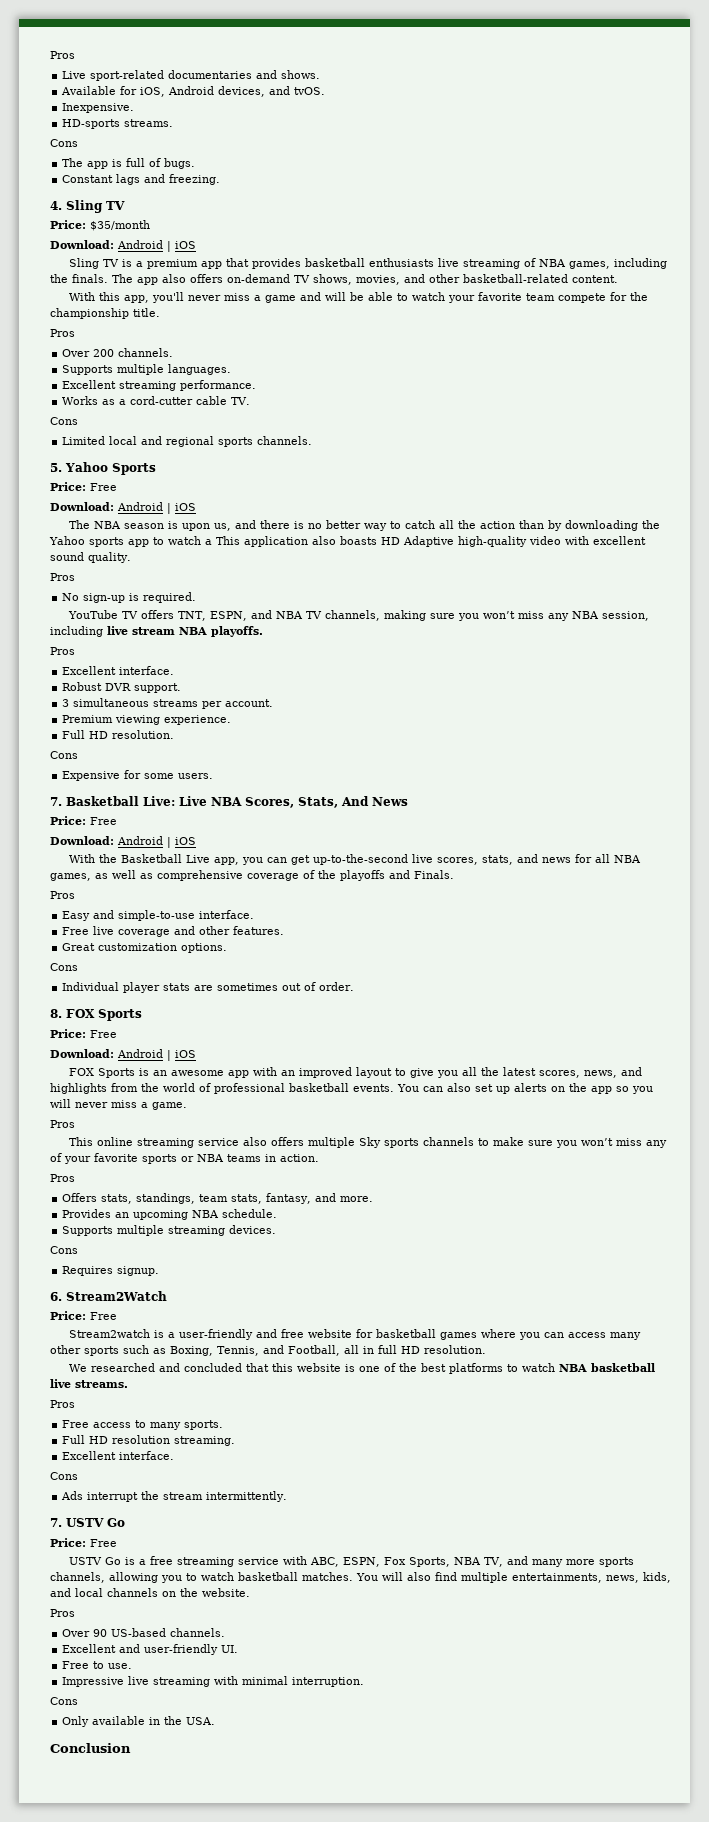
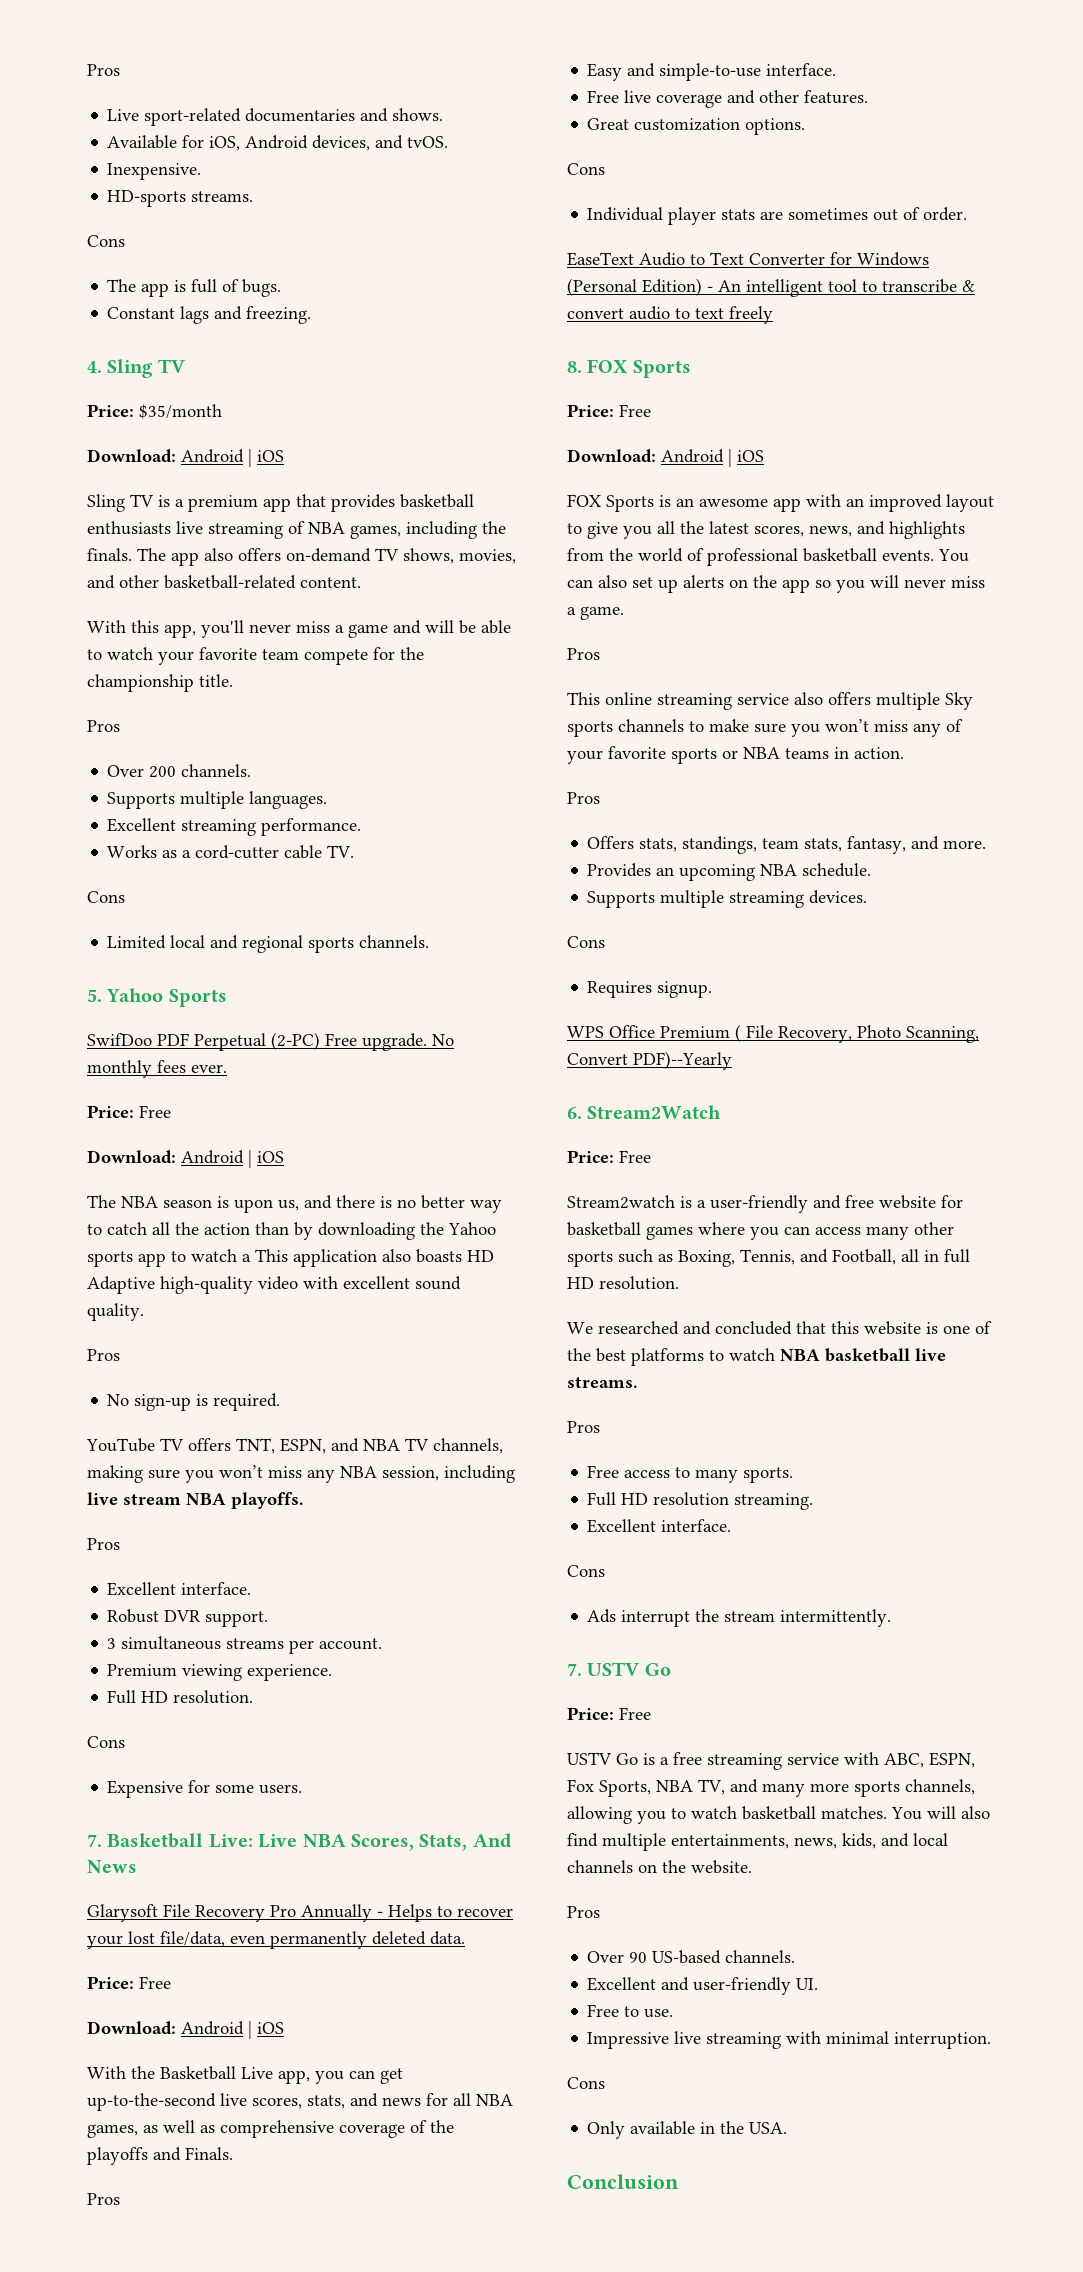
(156, 469) none -> [87,1032,454,1051] [87,1060,227,1078] // SwifDoo PDF Perpetual (2-PC) Free upgrade. No monthly fees ever.
(408, 801) none -> [87,1904,513,1922] [87,1931,465,1949] // Glarysoft File Recovery Pro Annually - Helps to recover your lost file/data, even permanently deleted data.
(355, 986) none -> [567,252,929,266] [567,278,975,297] [567,306,773,324] // EaseText Audio to Text Converter for Windows (Personal Edition) - An intelligent tool to transcribe & convert audio to text freely
(160, 1271) none -> [567,1024,979,1043] [567,1051,732,1070] // WPS Office Premium ( File Recovery, Photo Scanning, Convert PDF)--Yearly

